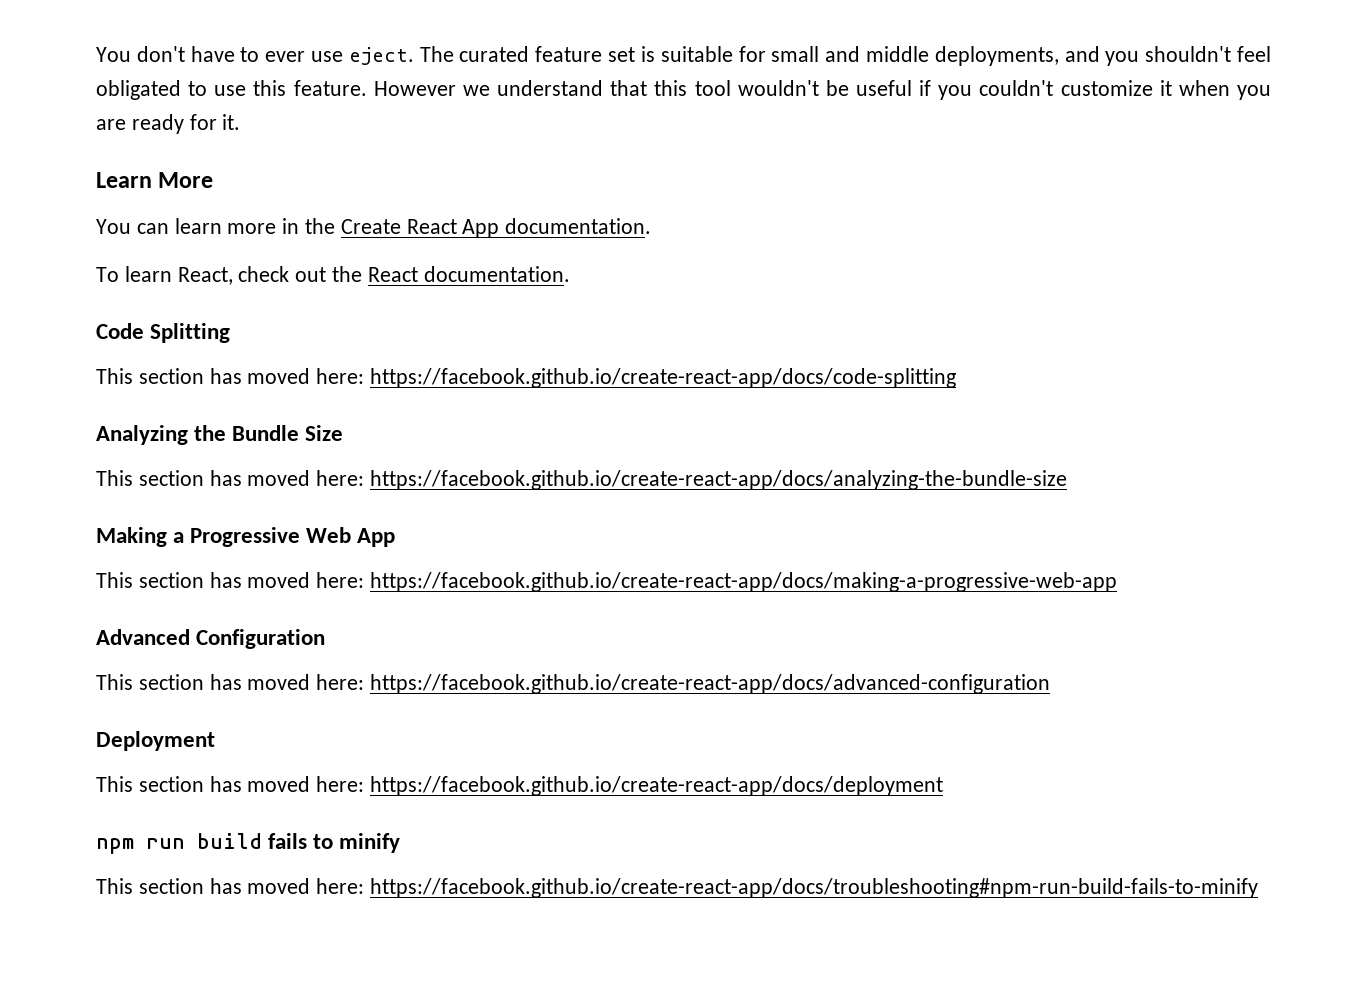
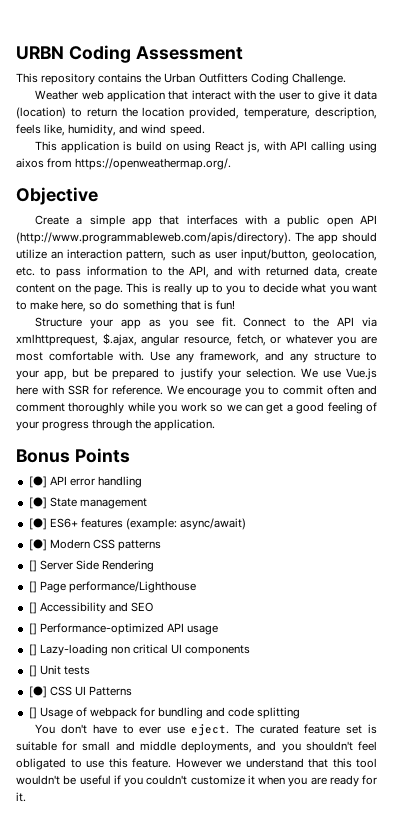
(96, 54) none -> [16,45,243,63] [16,73,346,85] [35,90,377,102] [16,107,377,119] [16,124,205,136] [35,141,377,153] [16,158,232,170] [16,187,98,205] [35,215,377,227] [16,232,377,244] [16,249,377,261] [16,266,377,278] [16,283,377,295] [16,300,235,312] [35,317,377,329] [16,333,377,346] [16,351,377,363] [16,368,377,380] [16,385,378,397] [16,402,377,414] [16,419,216,431] [16,448,130,463] [28,476,142,488] [28,497,147,509] [28,518,247,530] [28,539,161,551] [28,560,154,572] [28,581,196,593] [28,602,153,614] [28,623,218,635] [28,644,251,656] [28,665,90,677] [28,686,132,698] [28,707,301,719] URBN Coding Assessment // This repository contains the Urban Outfitters Coding Challenge. // Weather web application that interact with the user to give it data (location) to return the location provided, temperature, description, feels like, humidity, and wind speed. // This application is build on using React js, with API calling using aixos from https://openweathermap.org/. // Objective // Create a simple app that interfaces with a public open API (http://www.programmableweb.com/apis/directory). The app should utilize an interaction pattern, such as user input/button, geolocation, etc. to pass information to the API, and with returned data, create content on the page. This is really up to you to decide what you want to make here, so do something that is fun! // Structure your app as you see fit. Connect to the API via xmlhttprequest, $.ajax, angular resource, fetch, or whatever you are most comfortable with. Use any framework, and any structure to your app, but be prepared to justify your selection. We use Vue.js here with SSR for reference. We encourage you to commit often and comment thoroughly while you work so we can get a good feeling of your progress through the application. // Bonus Points // [●] API error handling // [●] State management // [●] ES6+ features (example: async/await) // [●] Modern CSS patterns // [] Server Side Rendering // [] Page performance/Lighthouse // [] Accessibility and SEO // [] Performance-optimized API usage // [] Lazy-loading non critical UI components // [] Unit tests // [●] CSS UI Patterns // [] Usage of webpack for bundling and code splitting //
[96,172,214,188] [96,218,652,238] [96,266,570,285] [96,323,231,343] [96,368,957,388] [96,425,344,445] [96,470,1068,490] [96,527,396,547] [96,572,1118,592] [96,629,326,649] [96,674,1051,694] [96,731,215,751] [96,776,944,796] [96,833,401,854] [96,878,1259,898] // Learn More // You can learn more in the Create React App documentation. // To learn React, check out the React documentation. // Code Splitting // This section has moved here: https://facebook.github.io/create-react-app/docs/code-splitting // Analyzing the Bundle Size // This section has moved here: https://facebook.github.io/create-react-app/docs/analyzing-the-bundle-size // Making a Progressive Web App // This section has moved here: https://facebook.github.io/create-react-app/docs/making-a-progressive-web-app // Advanced Configuration // This section has moved here: https://facebook.github.io/create-react-app/docs/advanced-configuration // Deployment // This section has moved here: https://facebook.github.io/create-react-app/docs/deployment // npm run build fails to minify // This section has moved here: https://facebook.github.io/create-react-app/docs/troubleshooting#npm-run-build-fails-to-minify -> (26, 797) none

